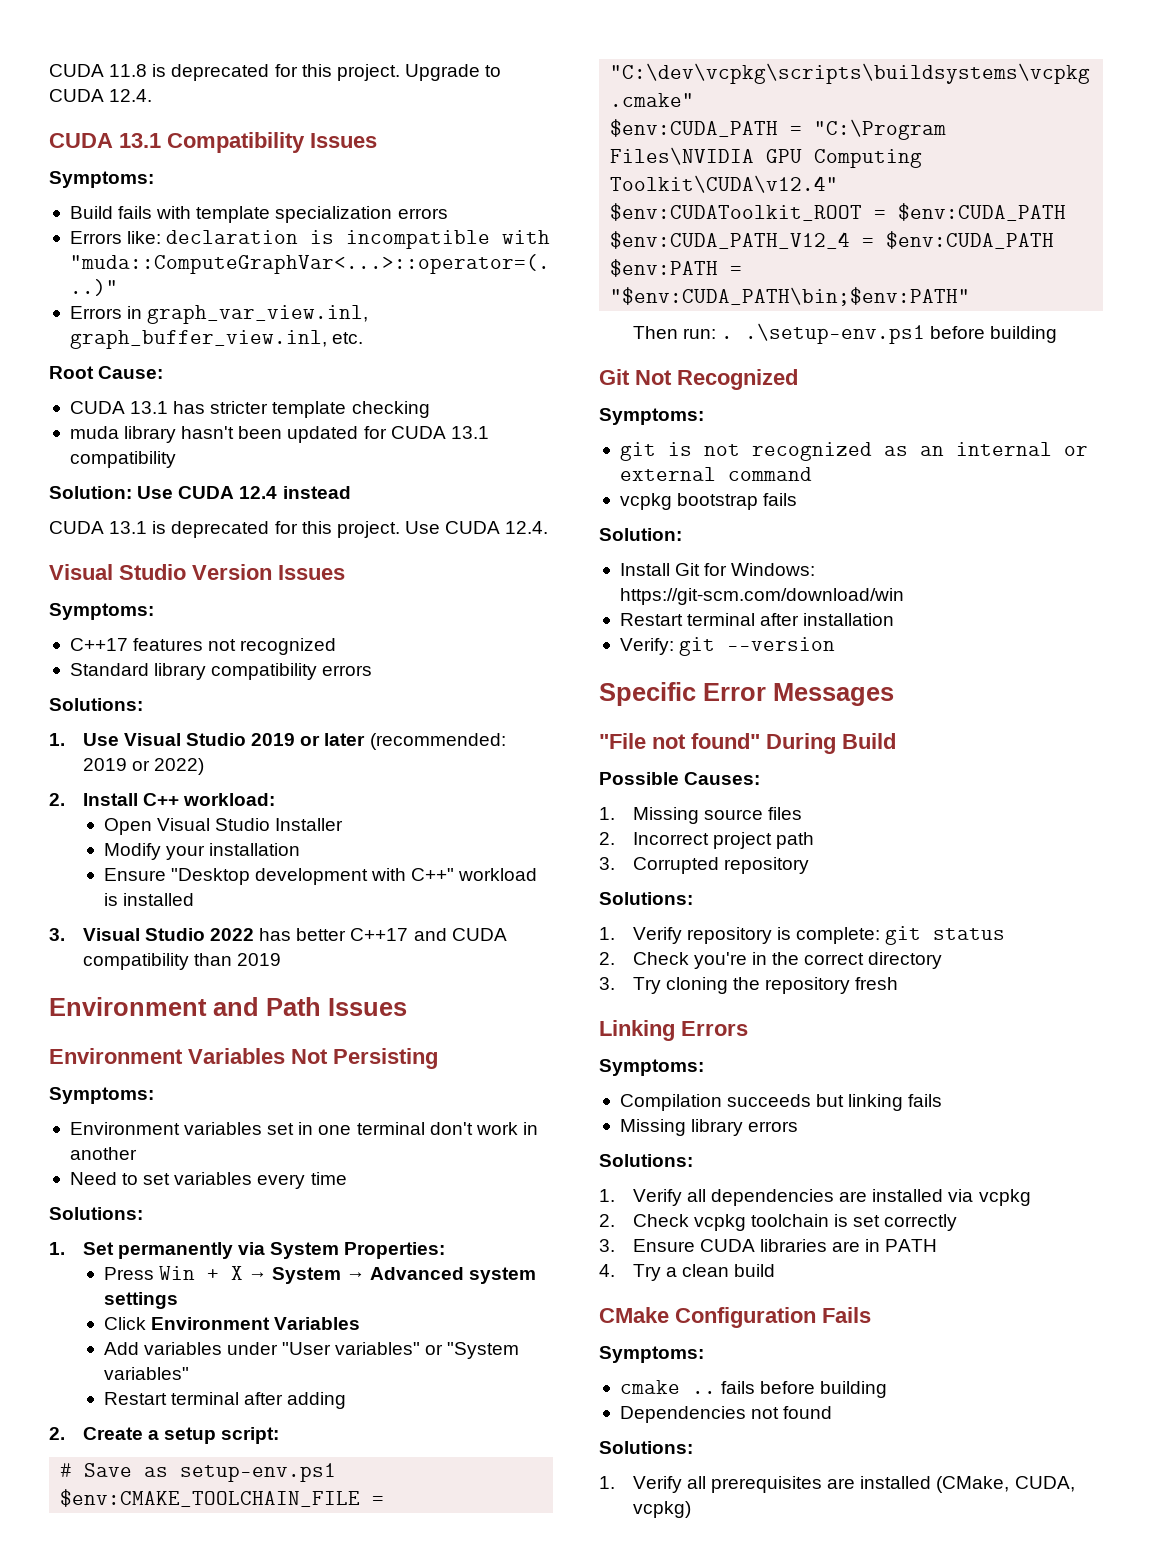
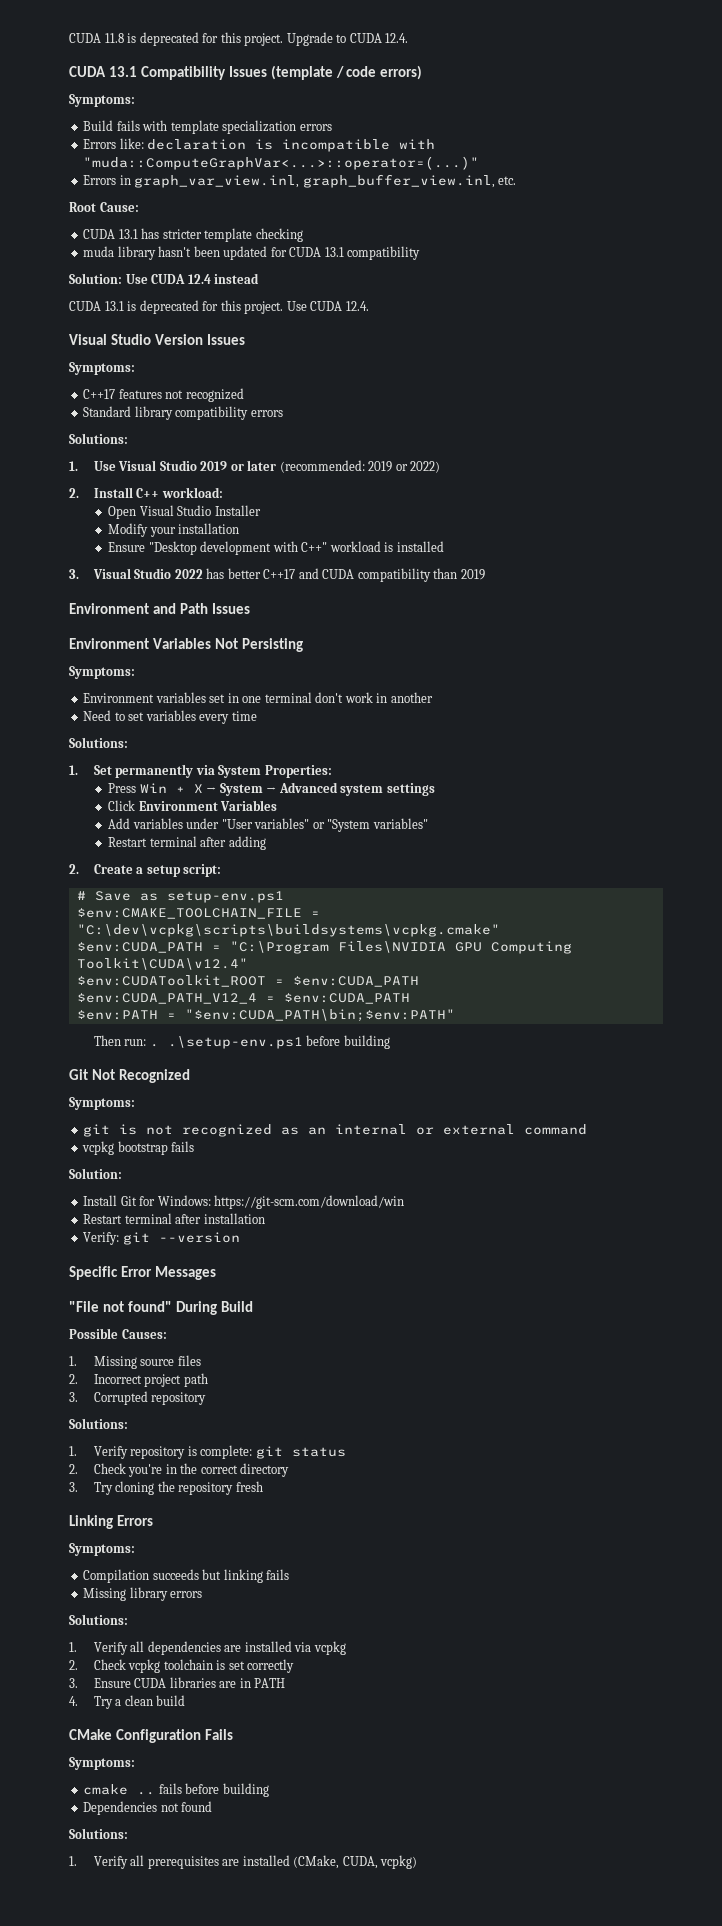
(377, 140) none -> [270,65,423,80] (template / code errors)

